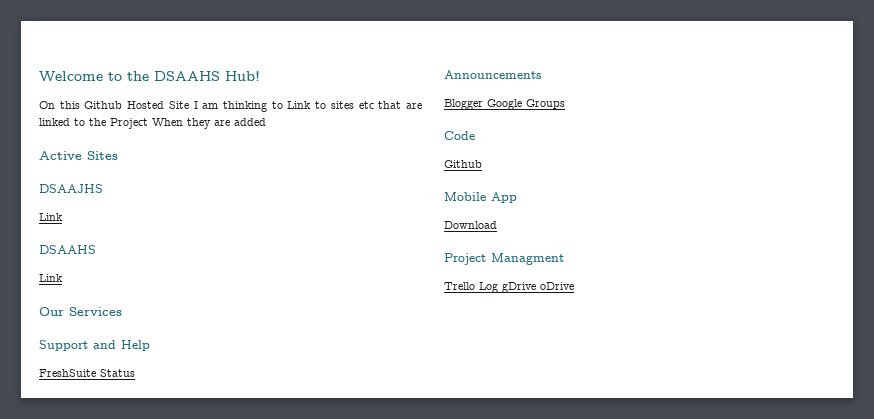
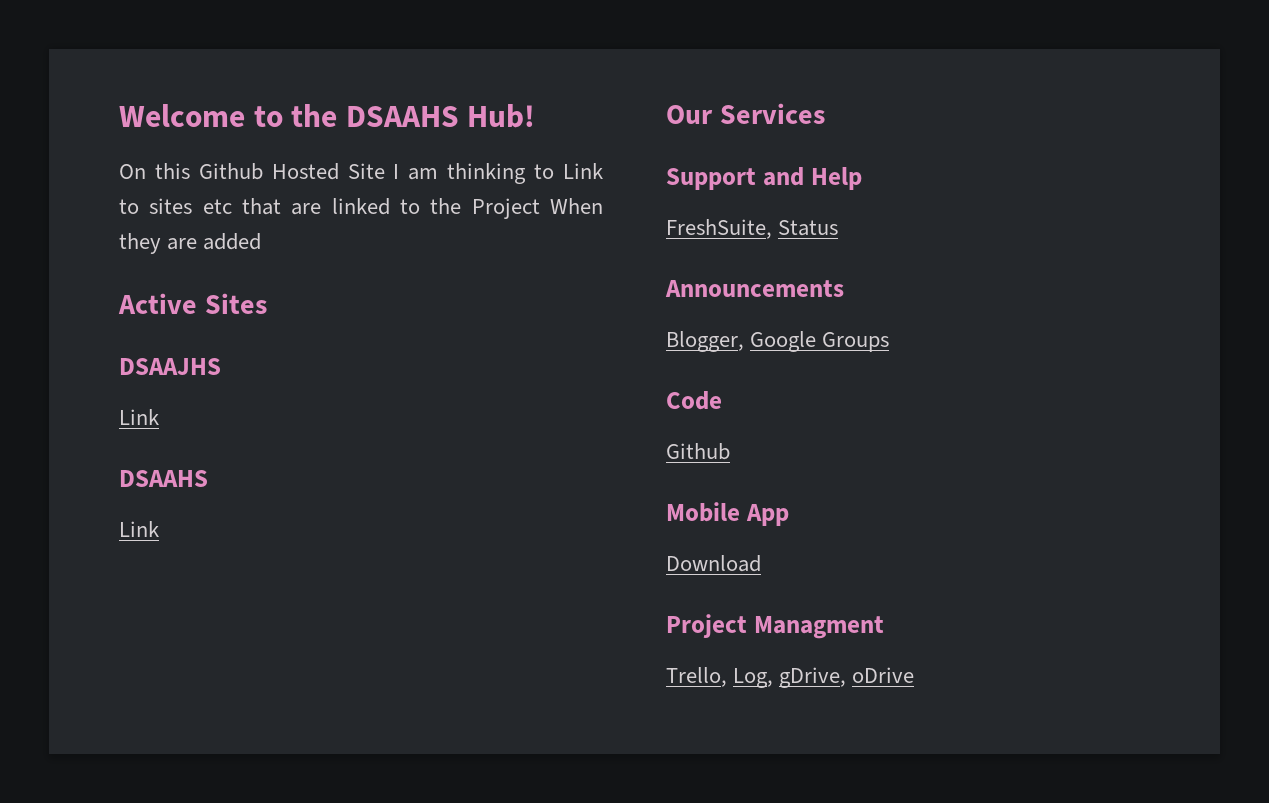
[39,369,96,377] FreshSuite -> [666,219,772,239] FreshSuite,
[444,99,483,110] Blogger -> [666,331,744,352] Blogger,
[444,282,536,293] Trello Log gDrive -> [666,667,847,688] Trello, Log, gDrive,

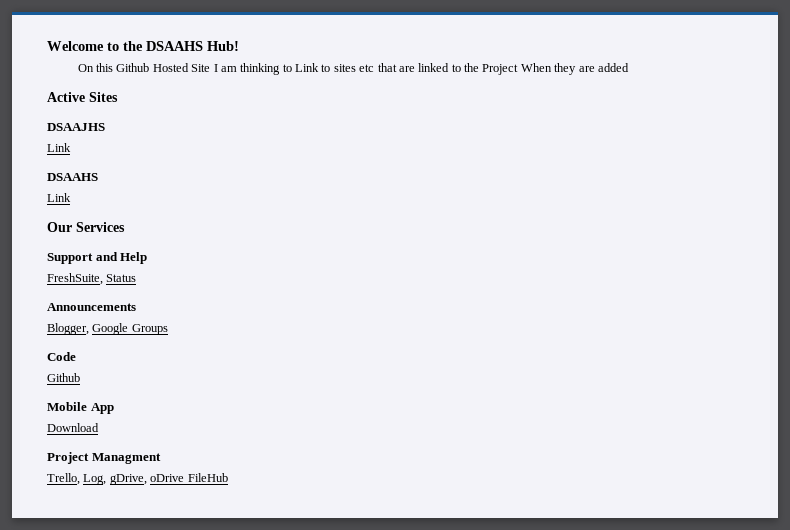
(915, 675) none -> [187,473,228,482] FileHub

